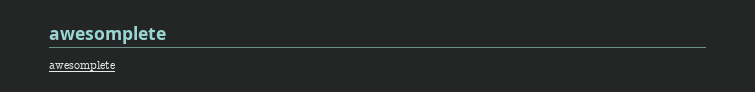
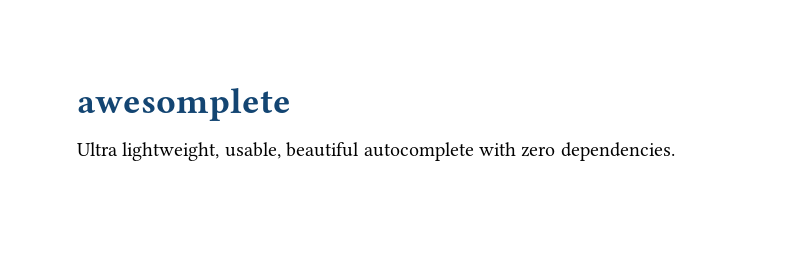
[49,61,115,71] awesomplete -> [77,142,675,161] Ultra lightweight, usable, beautiful autocomplete with zero dependencies.

